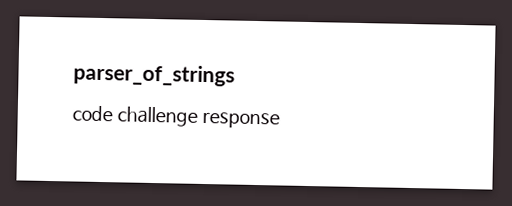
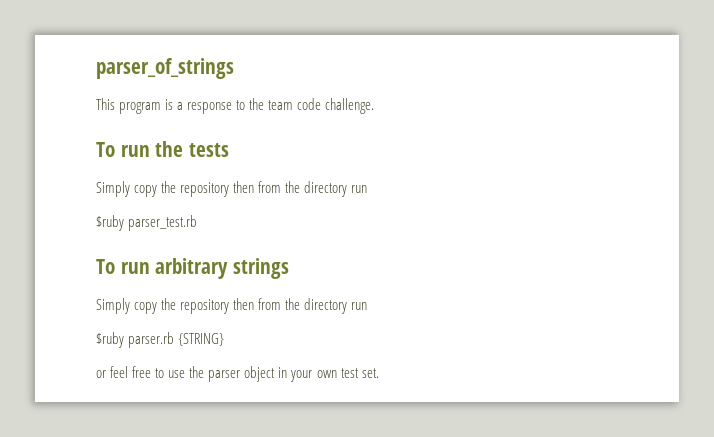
[72,105,280,129] code challenge response -> [96,98,375,114] [96,141,229,157] [96,181,368,197] [96,215,198,231] [96,258,289,279] [96,298,368,314] [96,332,225,348] [96,366,379,382] This program is a response to the team code challenge. // To run the tests // Simply copy the repository then from the directory run // $ruby parser_test.rb // To run arbitrary strings // Simply copy the repository then from the directory run // $ruby parser.rb {STRING} // or feel free to use the parser object in your own test set.

